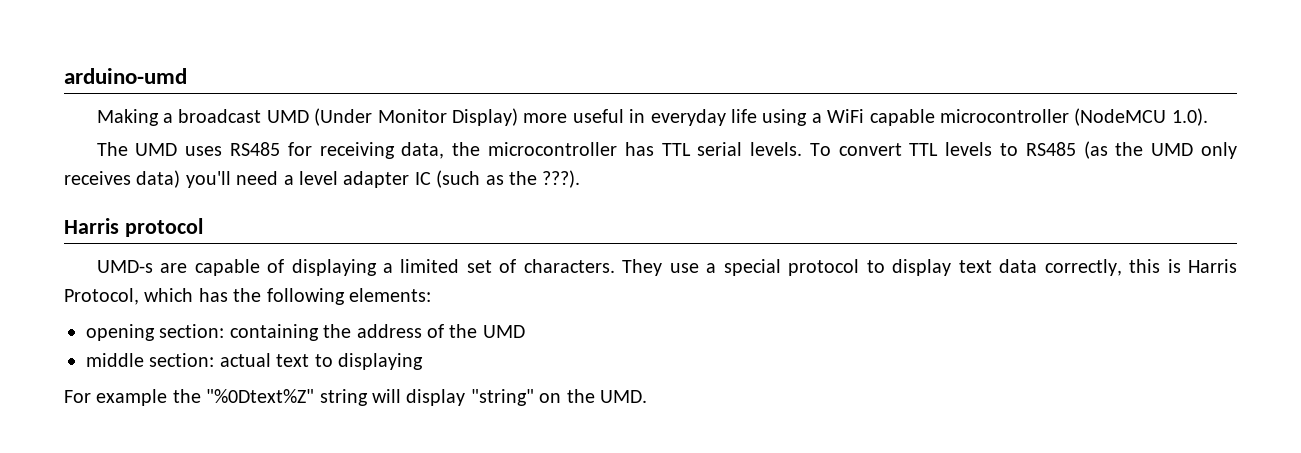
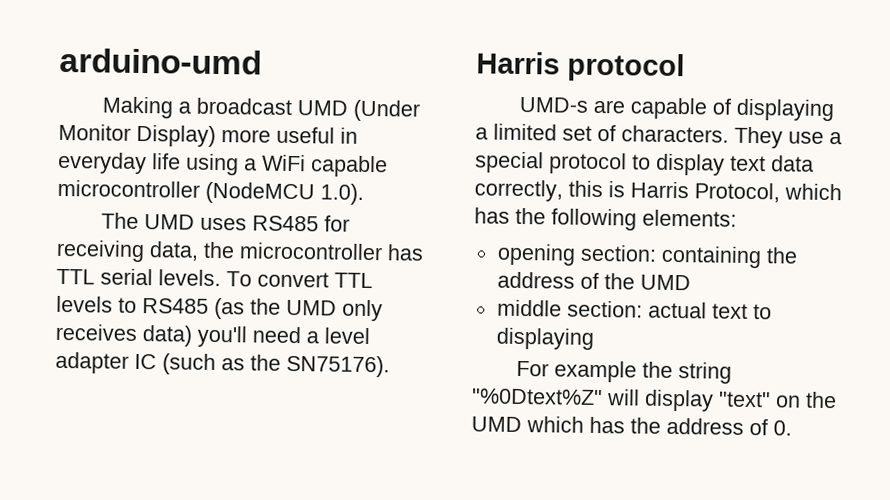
[542,170,581,188] ???). -> [286,354,390,378] SN75176).
[206,389,368,406] "%0Dtext%Z" string -> [677,362,732,384] [471,388,603,406] string "%0Dtext%Z"
[470,389,534,406] "string" -> [718,391,771,408] "text"
[599,390,647,403] UMD. -> [471,416,792,436] UMD which has the address of 0.

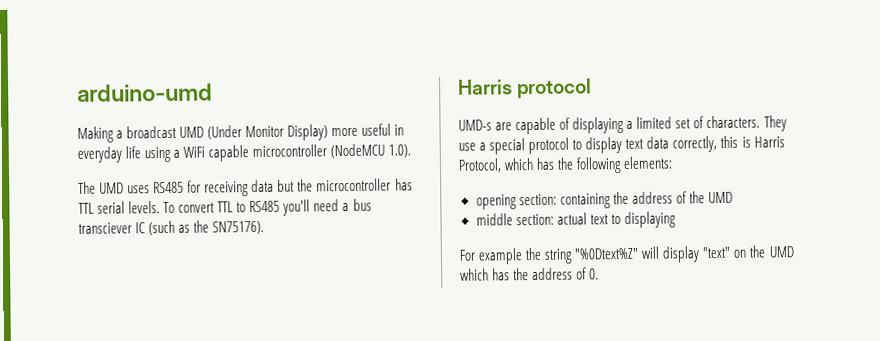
[149,241,199,261] data, -> [251,179,296,193] data but
[56,295,113,313] levels -> (234, 207) none
[214,297,383,322] [55,323,192,347] (as the UMD only receives data) -> (281, 206) none
[324,327,370,345] [55,351,129,374] level adapter -> [352,198,372,211] [78,222,132,234] bus transciever

